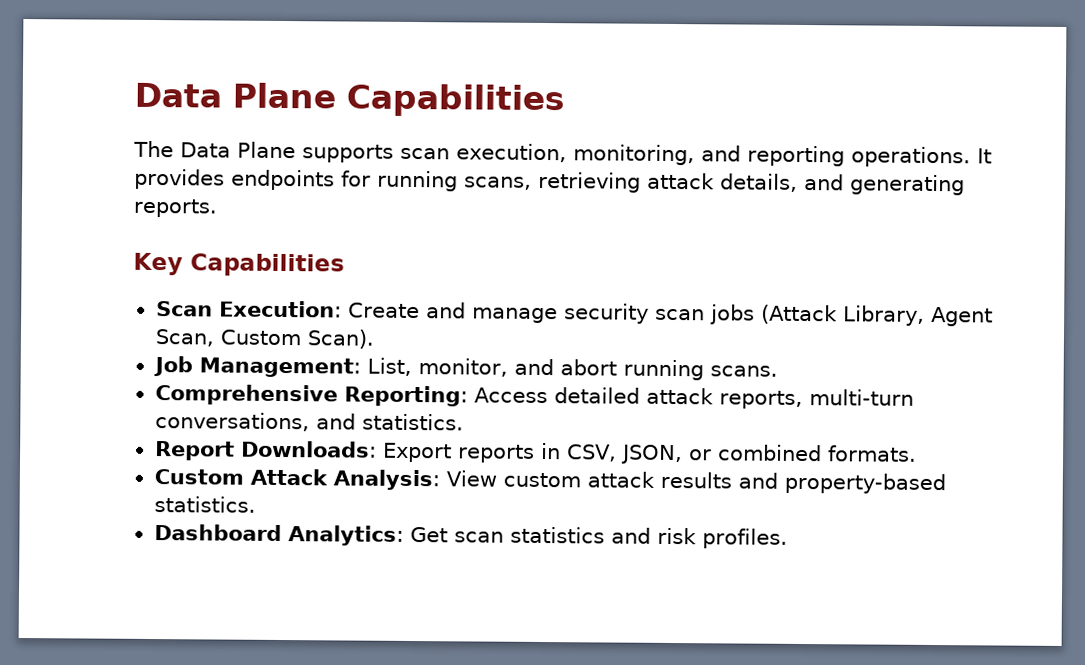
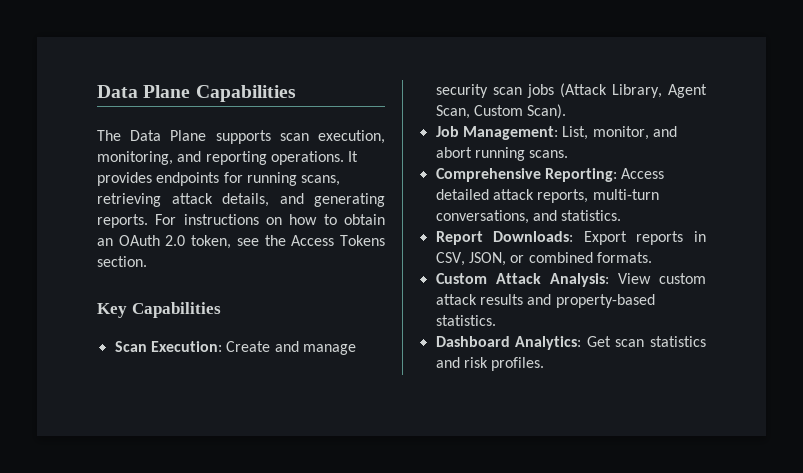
(218, 208) none -> [155,214,385,225] [97,235,385,249] [97,256,147,267] For instructions on how to obtain an OAuth 2.0 token, see the Access Tokens section.

